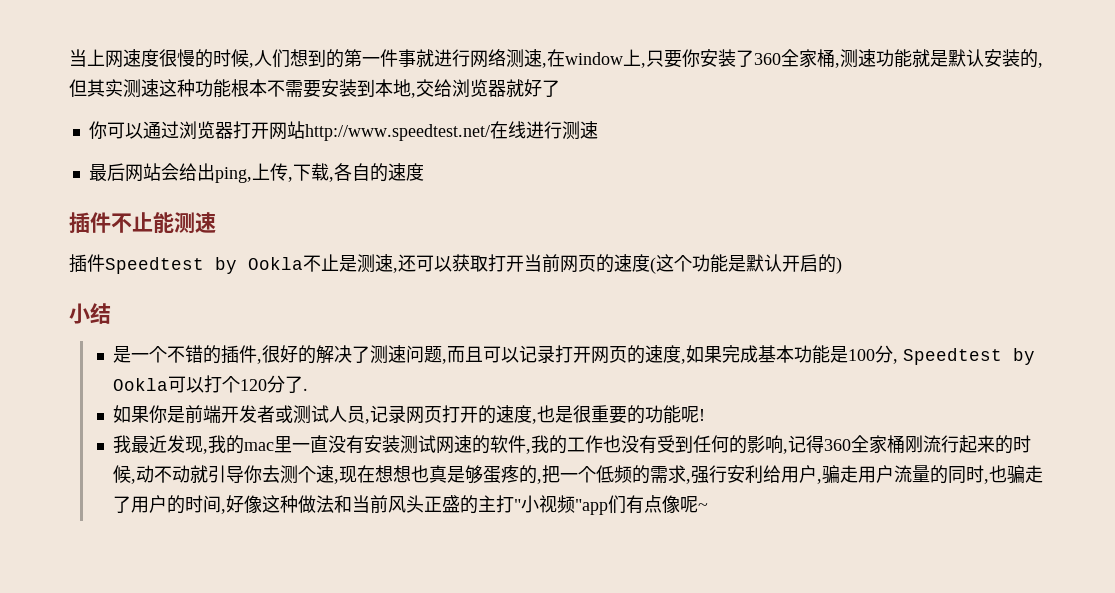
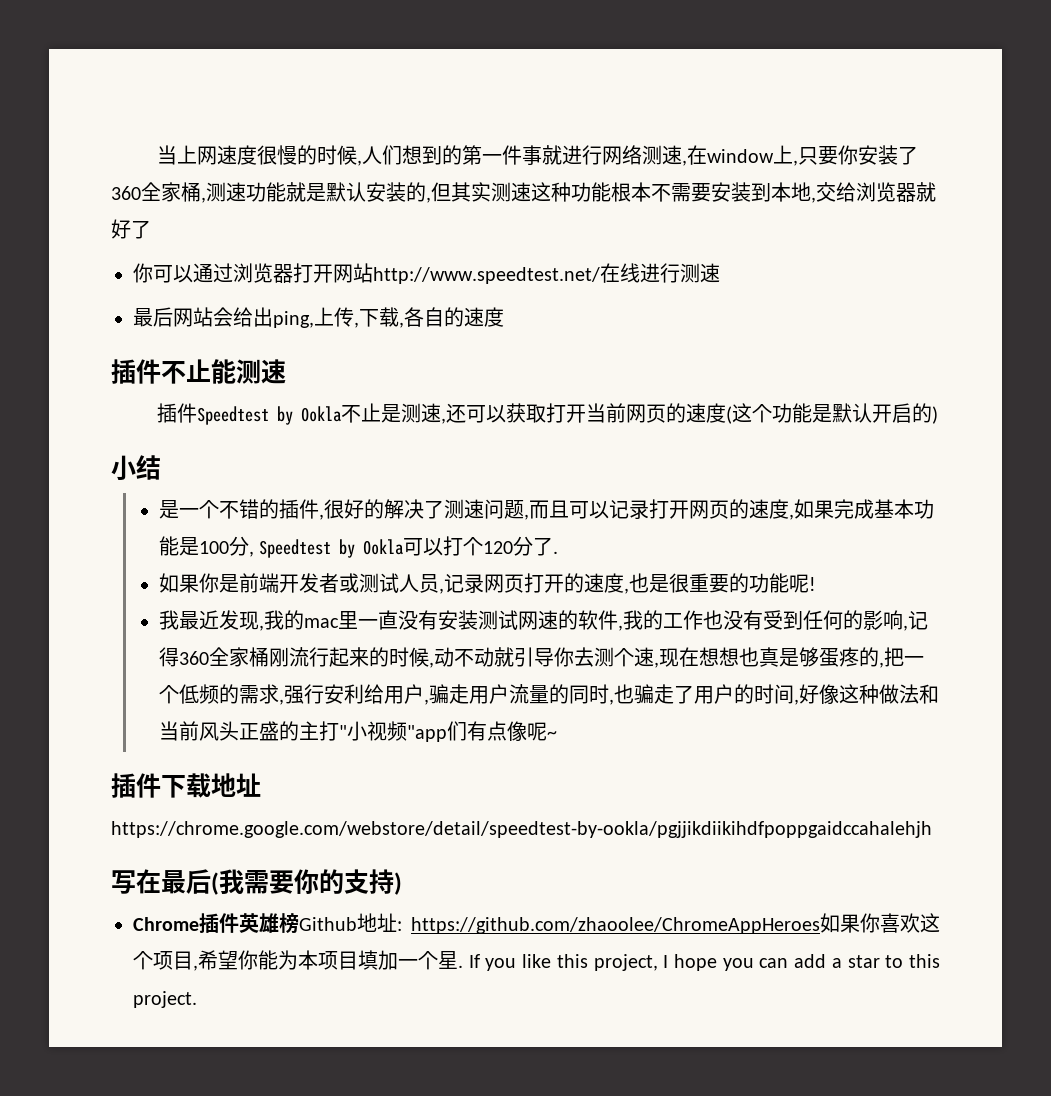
(708, 507) none -> [111,773,261,798] [111,821,932,838] [111,869,402,895] [133,913,940,934] [133,950,940,971] [133,991,197,1008] // 插件下载地址 // https://chrome.google.com/webstore/detail/speedtest-by-ookla/pgjjikdiikihdfpoppgaidccahalehjh // 写在最后(我需要你的支持) // Chrome插件英雄榜Github地址: https://github.com/zhaoolee/ChromeAppHeroes如果你喜欢这个项目,希望你能为本项目填加一个星. If you like this project, I hope you can add a star to this project.

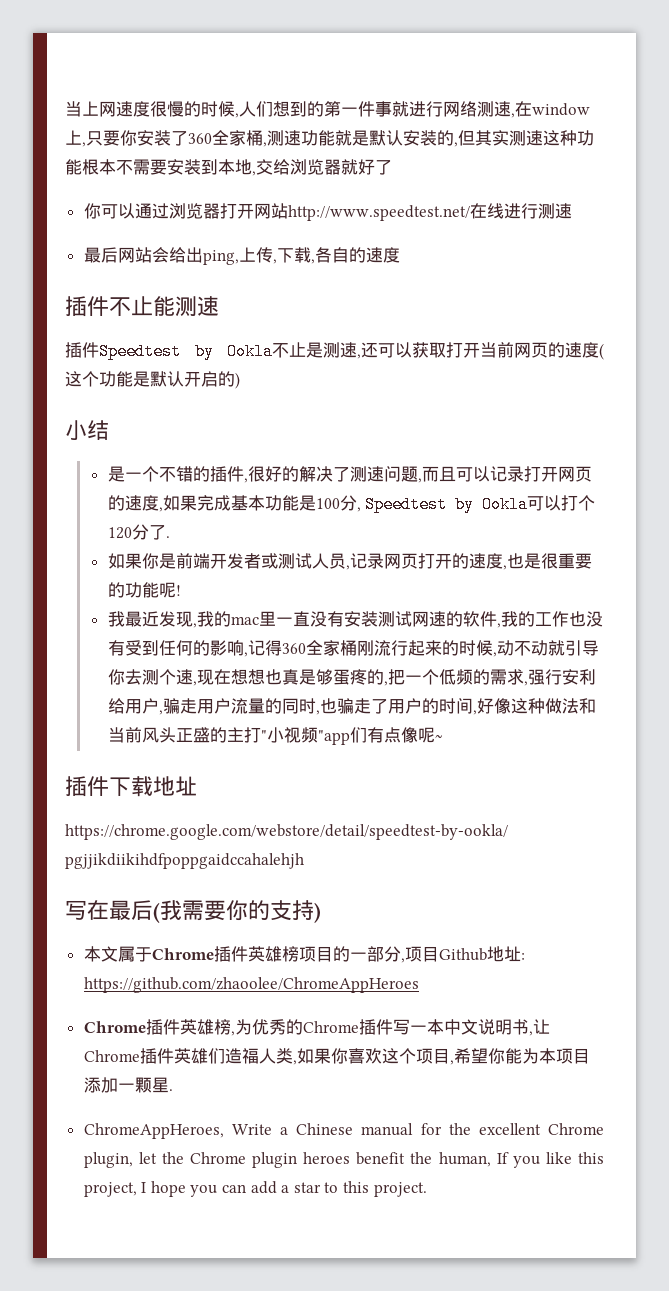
[133,913,299,933] Chrome插件英雄榜 -> [83,946,439,963] 本文属于Chrome插件英雄榜项目的一部分,项目
(820, 925) none -> [83,1019,550,1036] [83,1048,297,1065] // Chrome插件英雄榜,为优秀的Chrome插件写一本中文说明书,让Chrome插件英雄们造福人类,
[358,950,438,970] 填加一个 -> [83,1077,152,1093] 添加一颗
(463, 966) none -> [83,1123,604,1139] [83,1152,491,1168] // ChromeAppHeroes, Write a Chinese manual for the excellent Chrome plugin, let the Chrome plugin heroes benefit the human,

